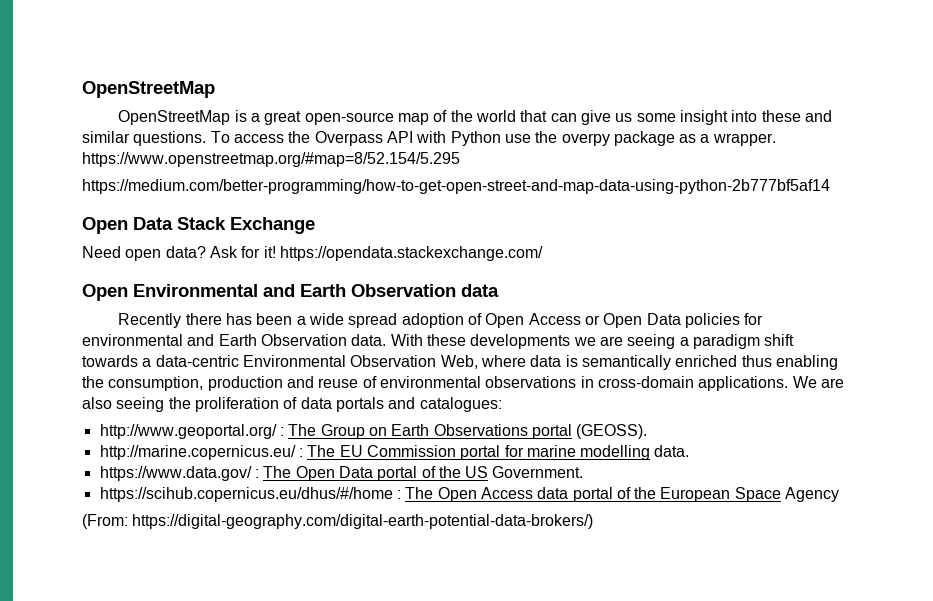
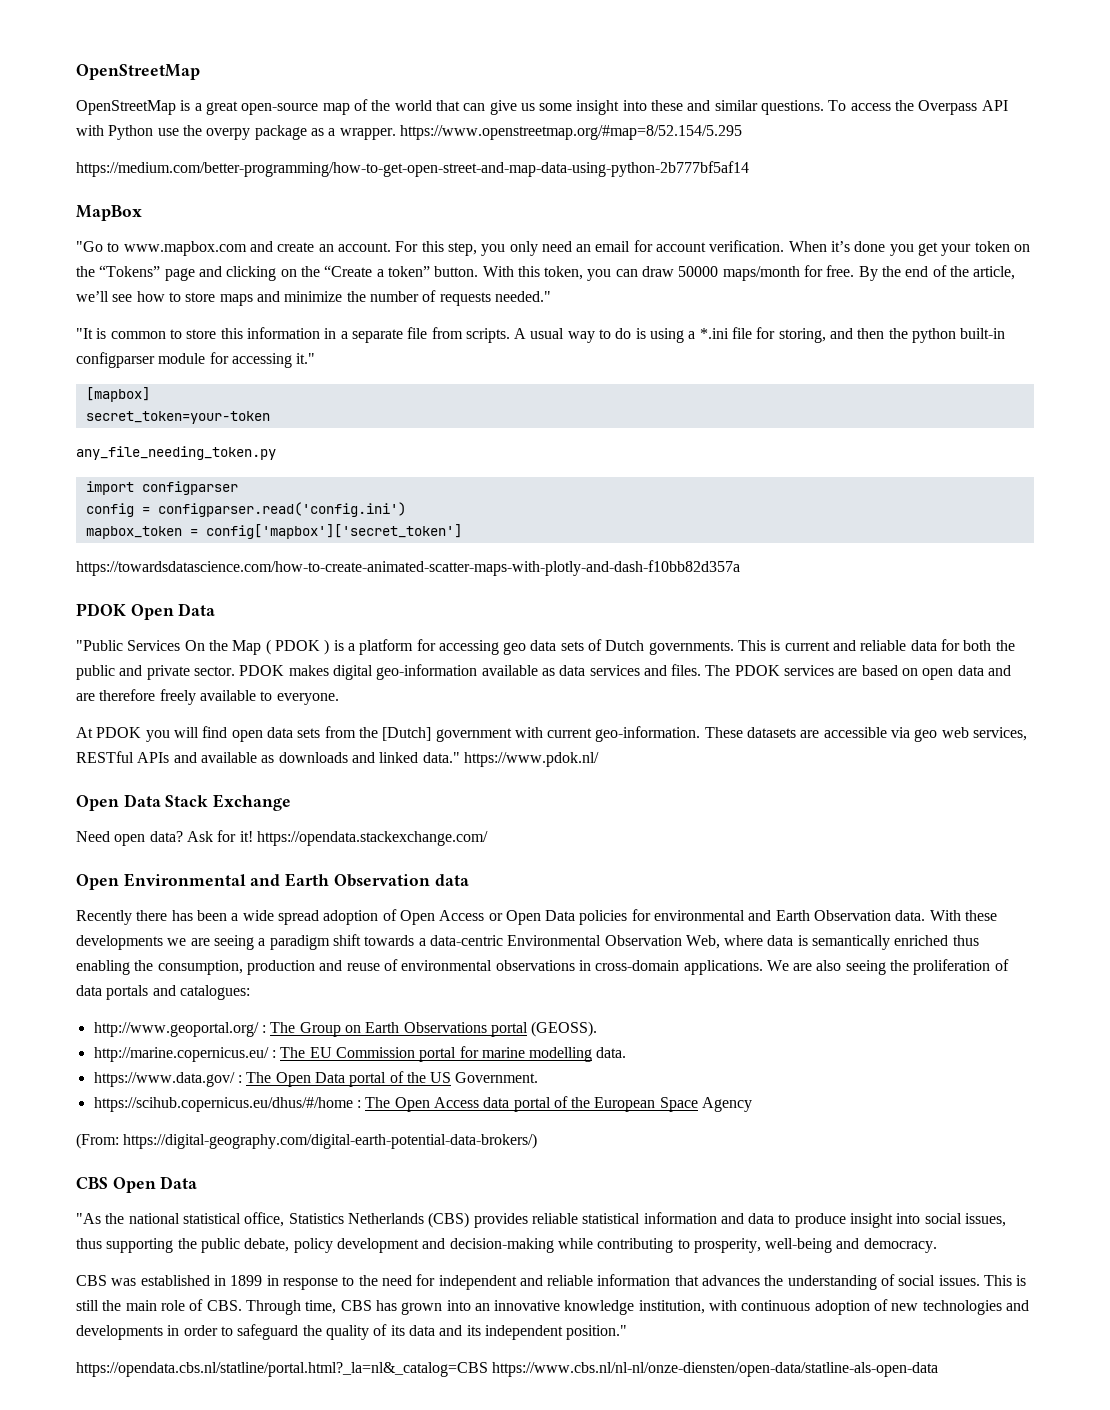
(830, 186) none -> [76,205,142,221] [76,240,1031,256] [76,265,1016,281] [76,290,551,306] [76,327,1006,343] [76,352,316,368] [85,387,150,402] [85,411,270,424] [76,446,276,460] [85,481,238,495] [85,502,406,517] [85,524,462,539] [76,560,740,576] [76,603,216,620] [76,639,1015,655] [76,664,1012,680] [76,689,339,705] [76,726,1028,742] [76,751,599,767] // MapBox // "Go to www.mapbox.com and create an account. For this step, you only need an email for account verification. When it’s done you get your token on the “Tokens” page and clicking on the “Create a token” button. With this token, you can draw 50000 maps/month for free. By the end of the article, we’ll see how to store maps and minimize the number of requests needed." // "It is common to store this information in a separate file from scripts. A usual way to do is using a *.ini file for storing, and then the python built-in configparser module for accessing it." // [mapbox] // secret_token=your-token // any_file_needing_token.py // import configparser // config = configparser.read('config.ini') // mapbox_token = config['mapbox']['secret_token'] // https://towardsdatascience.com/how-to-create-animated-scatter-maps-with-plotly-and-dash-f10bb82d357a // PDOK Open Data // "Public Services On the Map ( PDOK ) is a platform for accessing geo data sets of Dutch governments. This is current and reliable data for both the public and private sector. PDOK makes digital geo-information available as data services and files. The PDOK services are based on open data and are therefore freely available to everyone. // At PDOK you will find open data sets from the [Dutch] government with current geo-information. These datasets are accessible via geo web services, RESTful APIs and available as downloads and linked data." https://www.pdok.nl/
(594, 521) none -> [76,1176,198,1193] [76,1212,1007,1228] [76,1238,937,1253] [76,1274,1027,1290] [76,1299,1030,1315] [76,1324,628,1340] [76,1362,939,1377] // CBS Open Data // "As the national statistical office, Statistics Netherlands (CBS) provides reliable statistical information and data to produce insight into social issues, thus supporting the public debate, policy development and decision-making while contributing to prosperity, well-being and democracy. // CBS was established in 1899 in response to the need for independent and reliable information that advances the understanding of social issues. This is still the main role of CBS. Through time, CBS has grown into an innovative knowledge institution, with continuous adoption of new technologies and developments in order to safeguard the quality of its data and its independent position." // https://opendata.cbs.nl/statline/portal.html?_la=nl&_catalog=CBS https://www.cbs.nl/nl-nl/onze-diensten/open-data/statline-als-open-data

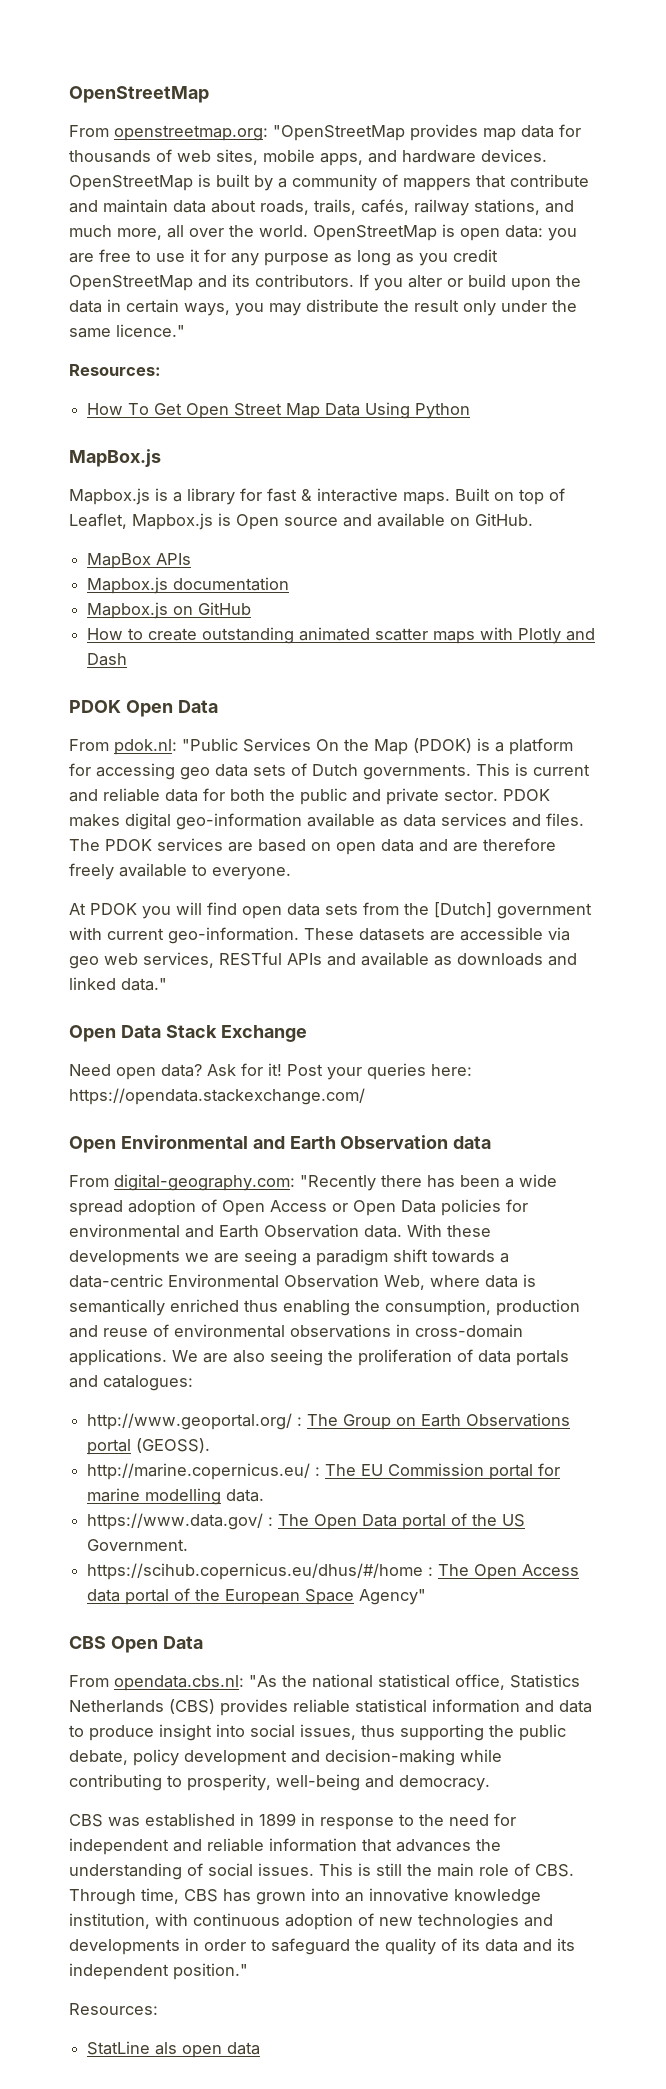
[76,99,1008,115] [76,125,742,140] [76,161,749,177] [76,205,142,221] [76,240,1031,256] [76,265,1016,281] [76,290,551,306] [76,327,1006,343] [76,352,316,368] [85,387,150,402] [85,411,270,424] [76,446,276,460] [85,481,238,495] [85,502,406,517] [85,524,462,539] [76,560,740,576] OpenStreetMap is a great open-source map of the world that can give us some insight into these and similar questions. To access the Overpass API with Python use the overpy package as a wrapper. https://www.openstreetmap.org/#map=8/52.154/5.295 // https://medium.com/better-programming/how-to-get-open-street-and-map-data-using-python-2b777bf5af14 // MapBox // "Go to www.mapbox.com and create an account. For this step, you only need an email for account verification. When it’s done you get your token on the “Tokens” page and clicking on the “Create a token” button. With this token, you can draw 50000 maps/month for free. By the end of the article, we’ll see how to store maps and minimize the number of requests needed." // "It is common to store this information in a separate file from scripts. A usual way to do is using a *.ini file for storing, and then the python built-in configparser module for accessing it." // [mapbox] // secret_token=your-token // any_file_needing_token.py // import configparser // config = configparser.read('config.ini') // mapbox_token = config['mapbox']['secret_token'] // https://towardsdatascience.com/how-to-create-animated-scatter-maps-with-plotly-and-dash-f10bb82d357a -> [69,124,581,141] [69,149,547,166] [69,174,589,191] [69,199,574,216] [69,224,577,241] [69,249,498,266] [69,274,581,291] [69,299,577,316] [69,324,185,338] [69,364,161,376] [87,402,471,419] [69,449,161,467] [69,488,565,505] [69,513,533,530] [87,553,192,569] [87,577,290,594] [87,602,252,619] [87,627,596,644] [87,653,128,666] From openstreetmap.org: "OpenStreetMap provides map data for thousands of web sites, mobile apps, and hardware devices. OpenStreetMap is built by a community of mappers that contribute and maintain data about roads, trails, cafés, railway stations, and much more, all over the world. OpenStreetMap is open data: you are free to use it for any purpose as long as you credit OpenStreetMap and its contributors. If you alter or build upon the data in certain ways, you may distribute the result only under the same licence." // Resources: // How To Get Open Street Map Data Using Python // MapBox.js // Mapbox.js is a library for fast & interactive maps. Built on top of Leaflet, Mapbox.js is Open source and available on GitHub. // MapBox APIs // Mapbox.js documentation // Mapbox.js on GitHub // How to create outstanding animated scatter maps with Plotly and Dash
(216, 609) none -> [69,739,177,755] From pdok.nl:
[265,639,330,655] ( PDOK ) -> [413,738,472,753] (PDOK)
[463,752,599,767] https://www.pdok.nl/ -> (167, 984) none
(253, 836) none -> [287,1063,472,1080] Post your queries here:
[76,910,132,925] Recently -> [69,1174,376,1191] From digital-geography.com: "Recently
[702,1097,753,1112] [76,1133,538,1149] Agency // (From: https://digital-geography.com/digital-earth-potential-data-brokers/) -> [359,1589,427,1605] Agency"
(198, 1182) none -> [69,1675,244,1691] From opendata.cbs.nl:
[76,1362,939,1377] https://opendata.cbs.nl/statline/portal.html?_la=nl&_catalog=CBS https://www.cbs.nl/nl-nl/onze-diensten/open-data/statline-als-open-data -> [69,2003,158,2015] [87,2041,261,2058] Resources: // StatLine als open data

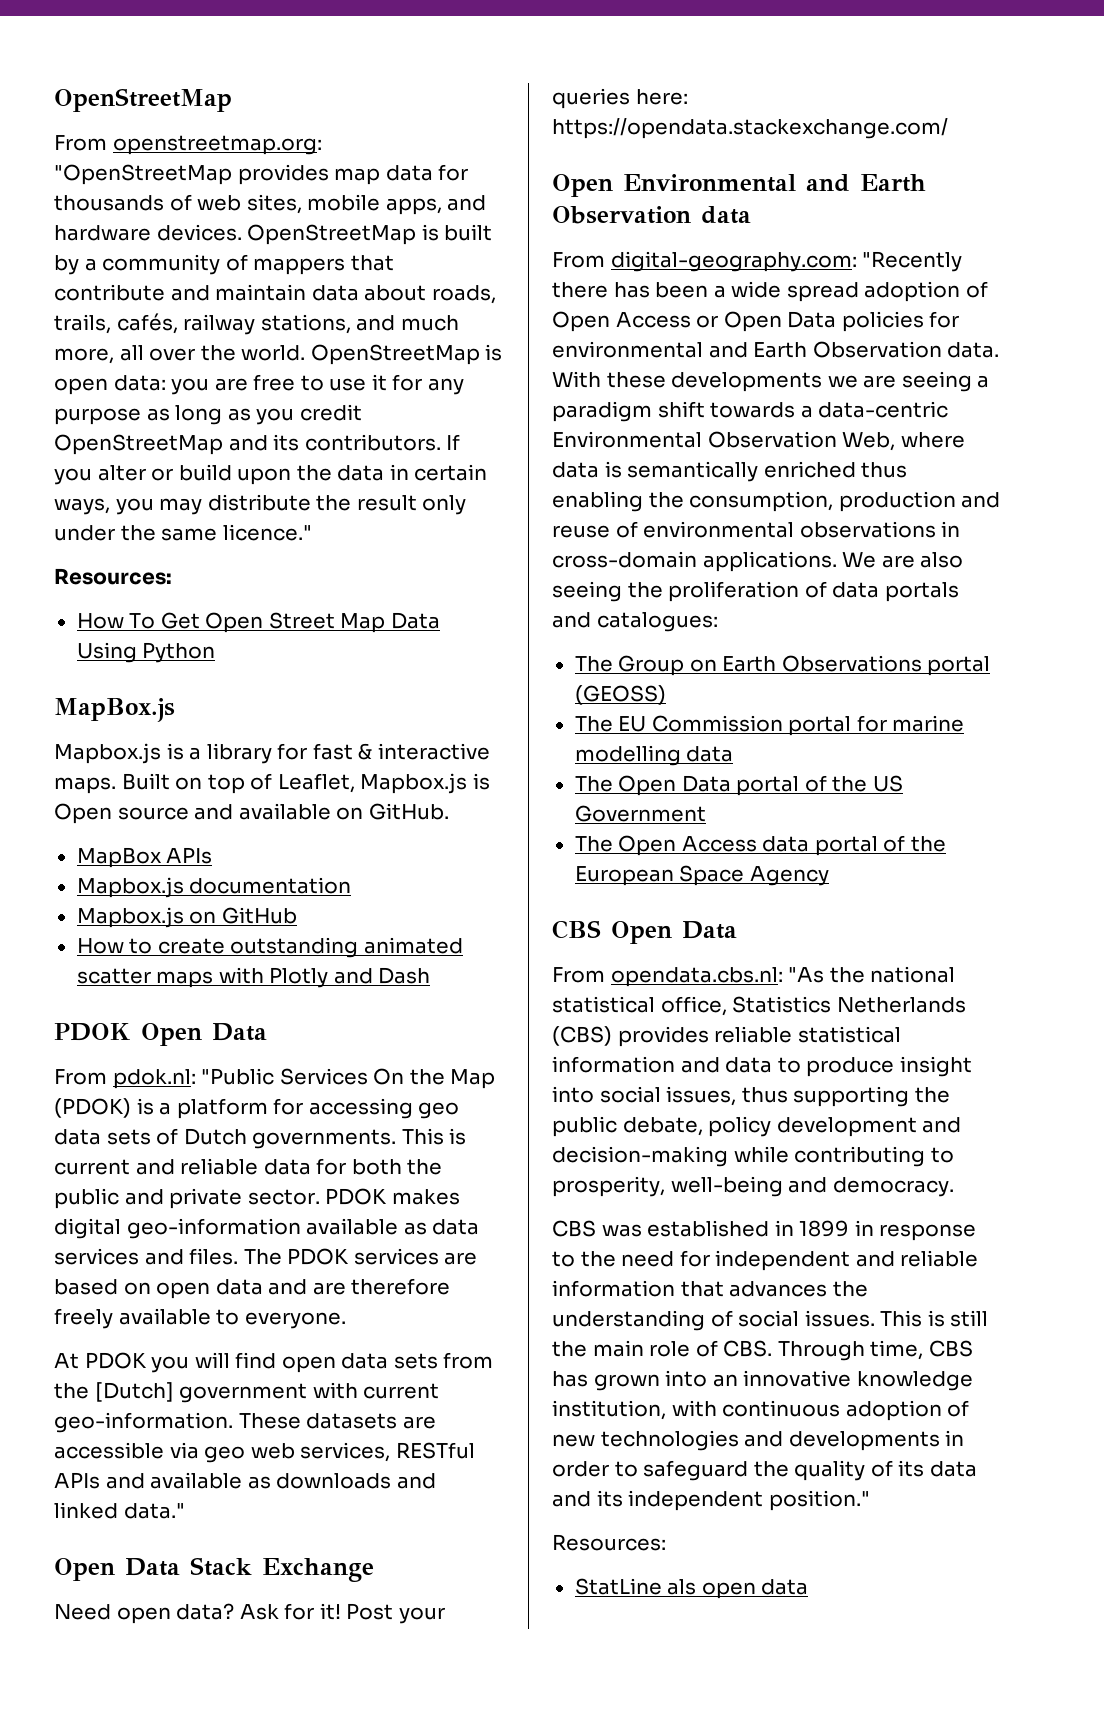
[87,1413,303,1430] http://www.geoportal.org/ : -> (718, 622) none
[136,1438,211,1453] [87,1463,321,1480] (GEOSS). // http://marine.copernicus.eu/ : -> [574,685,666,705] (GEOSS) //
[226,1489,265,1502] [87,1513,274,1530] data. // https://www.data.gov/ : -> [686,746,734,762] data //
[87,1539,189,1551] [87,1563,434,1580] Government. // https://scihub.copernicus.eu/dhus/#/home : -> [574,805,706,822] Government //
[359,1589,427,1605] Agency" -> [749,866,829,886] Agency

